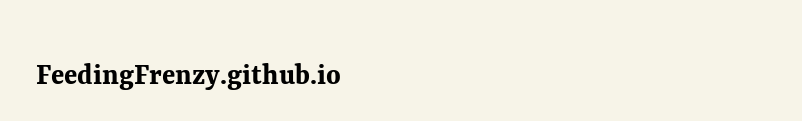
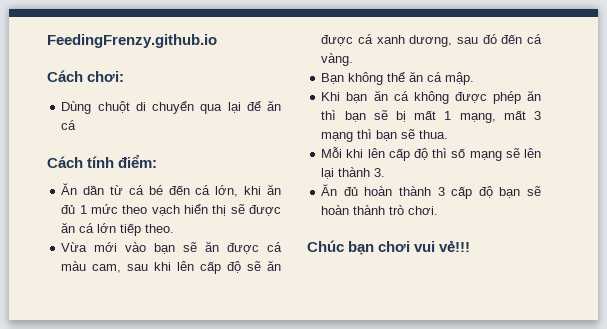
(341, 76) none -> [47,70,125,82] [61,100,281,114] [61,120,77,130] [47,154,158,168] [61,183,281,197] [61,204,281,216] [61,222,175,236] [61,241,282,254] [61,260,281,274] [321,34,542,47] [321,53,354,66] [321,71,475,85] [321,90,541,104] [321,110,541,123] [321,129,449,142] [321,147,541,161] [321,167,386,179] [321,184,541,199] [321,205,439,215] [307,240,471,255] // Cách chơi: // Dùng chuột di chuyển qua lại để ăn cá // Cách tính điểm: // Ăn dần từ cá bé đến cá lớn, khi ăn đủ 1 mức theo vạch hiển thị sẽ được ăn cá lớn tiếp theo. // Vừa mới vào bạn sẽ ăn được cá màu cam, sau khi lên cấp độ sẽ ăn được cá xanh dương, sau đó đến cá vàng. // Bạn không thể ăn cá mập. // Khi bạn ăn cá không được phép ăn thì bạn sẽ bị mất 1 mạng, mất 3 mạng thì bạn sẽ thua. // Mỗi khi lên cấp độ thì số mạng sẽ lên lại thành 3. // Ăn đủ hoàn thành 3 cấp độ bạn sẽ hoàn thành trò chơi. // Chúc bạn chơi vui vẻ!!!

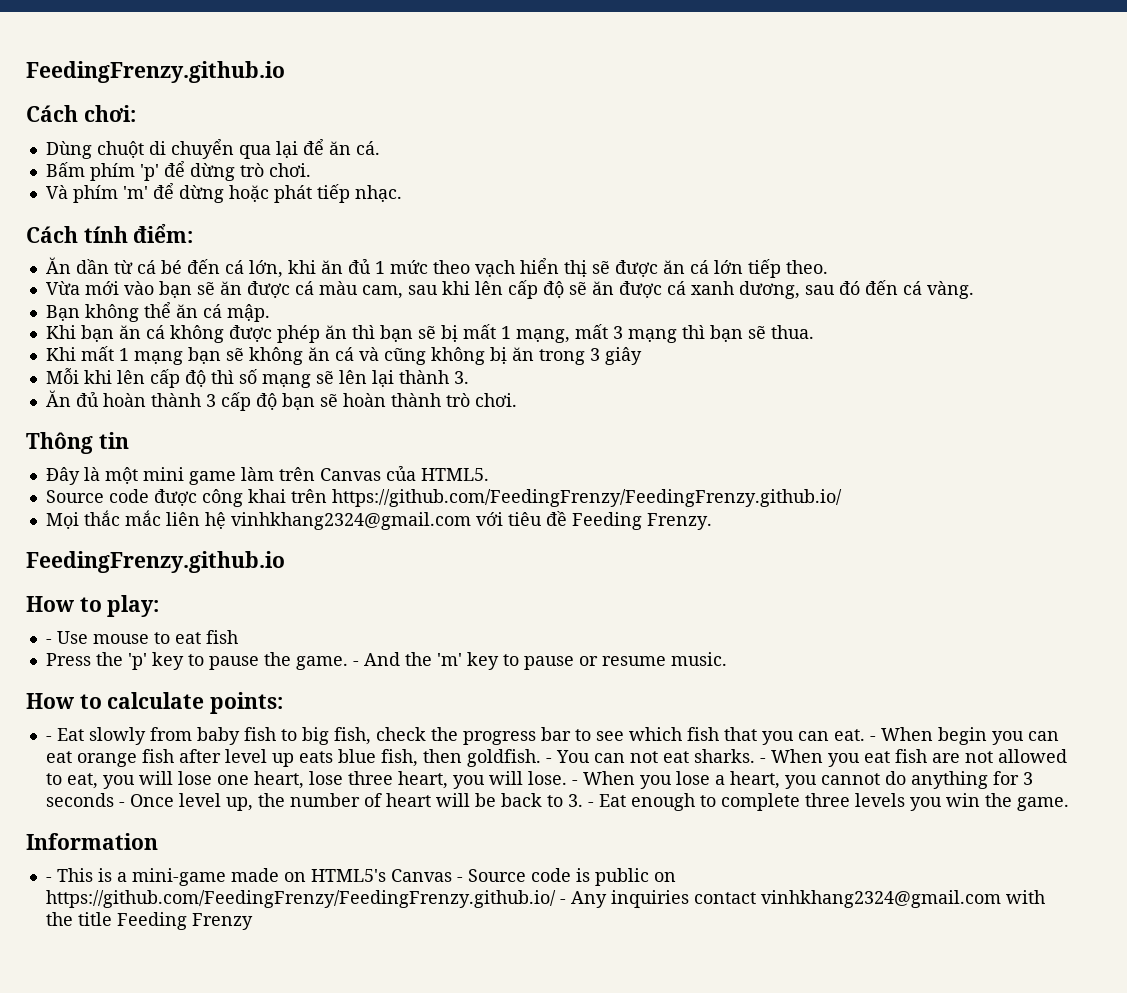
[61,120,77,130] cá -> [355,141,380,155] [45,161,311,181] [45,183,402,203] cá. // Bấm phím 'p' để dừng trò chơi. // Và phím 'm' để dừng hoặc phát tiếp nhạc.
(449, 134) none -> [45,346,642,365] // Khi mất 1 mạng bạn sẽ không ăn cá và cũng không bị ăn trong 3 giây
[307,240,471,255] Chúc bạn chơi vui vẻ!!! -> [26,432,129,454] [45,466,489,485] [45,489,842,507] [45,510,712,530] [26,551,285,573] [26,595,160,617] [45,630,238,644] [45,652,727,670] [26,692,284,714] [45,727,1059,745] [45,749,1067,767] [45,771,1033,789] [45,793,1069,811] [26,833,158,850] [45,868,676,886] [45,890,1045,908] [45,912,253,930] Thông tin // Đây là một mini game làm trên Canvas của HTML5. // Source code được công khai trên https://github.com/FeedingFrenzy/FeedingFrenzy.github.io/ // Mọi thắc mắc liên hệ vinhkhang2324@gmail.com với tiêu đề Feeding Frenzy. // FeedingFrenzy.github.io // How to play: // - Use mouse to eat fish // Press the 'p' key to pause the game. - And the 'm' key to pause or resume music. // How to calculate points: // - Eat slowly from baby fish to big fish, check the progress bar to see which fish that you can eat. - When begin you can eat orange fish after level up eats blue fish, then goldfish. - You can not eat sharks. - When you eat fish are not allowed to eat, you will lose one heart, lose three heart, you will lose. - When you lose a heart, you cannot do anything for 3 seconds - Once level up, the number of heart will be back to 3. - Eat enough to complete three levels you win the game. // Information // - This is a mini-game made on HTML5's Canvas - Source code is public on https://github.com/FeedingFrenzy/FeedingFrenzy.github.io/ - Any inquiries contact vinhkhang2324@gmail.com with the title Feeding Frenzy

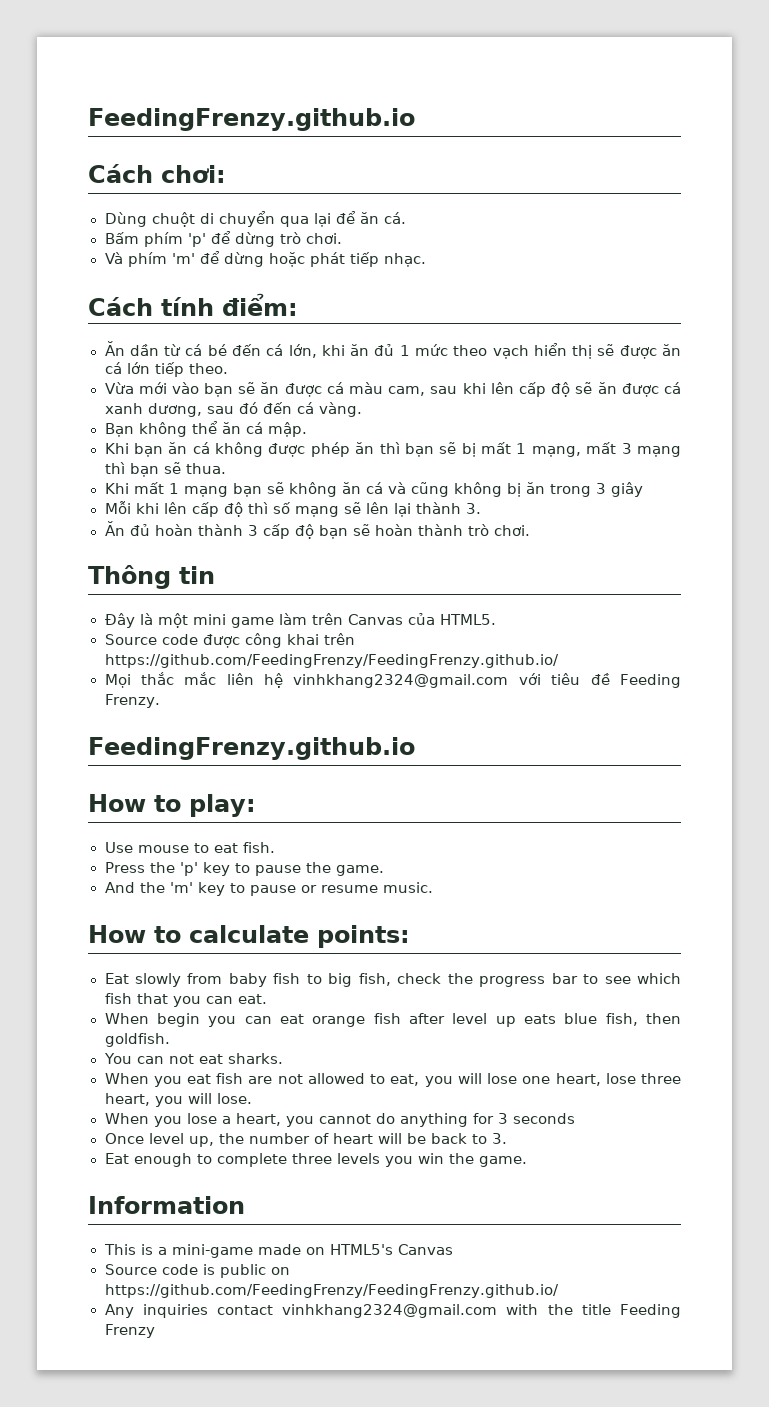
[45,639,52,644] - -> (256, 805) none
[205,630,238,644] fish -> [242,842,275,853] fish.
[352,661,359,666] - -> (384, 870) //
[45,736,52,741] - -> (410, 936) none
[869,736,876,741] - -> (267, 999) //
[545,758,552,763] - -> (170, 1040) //
[759,758,766,763] - -> (284, 1058) //
[571,780,578,785] - -> (252, 1098) //
[118,802,125,807] - -> (575, 1118) //
[587,802,594,807] - -> (507, 1138) //
[45,877,52,882] - -> (245, 1205) none
[456,877,463,882] - -> (453, 1249) //
[559,899,566,904] - -> (560, 1291) //

